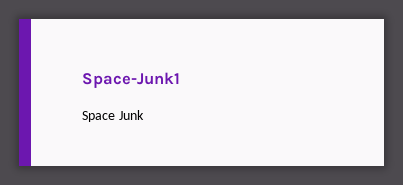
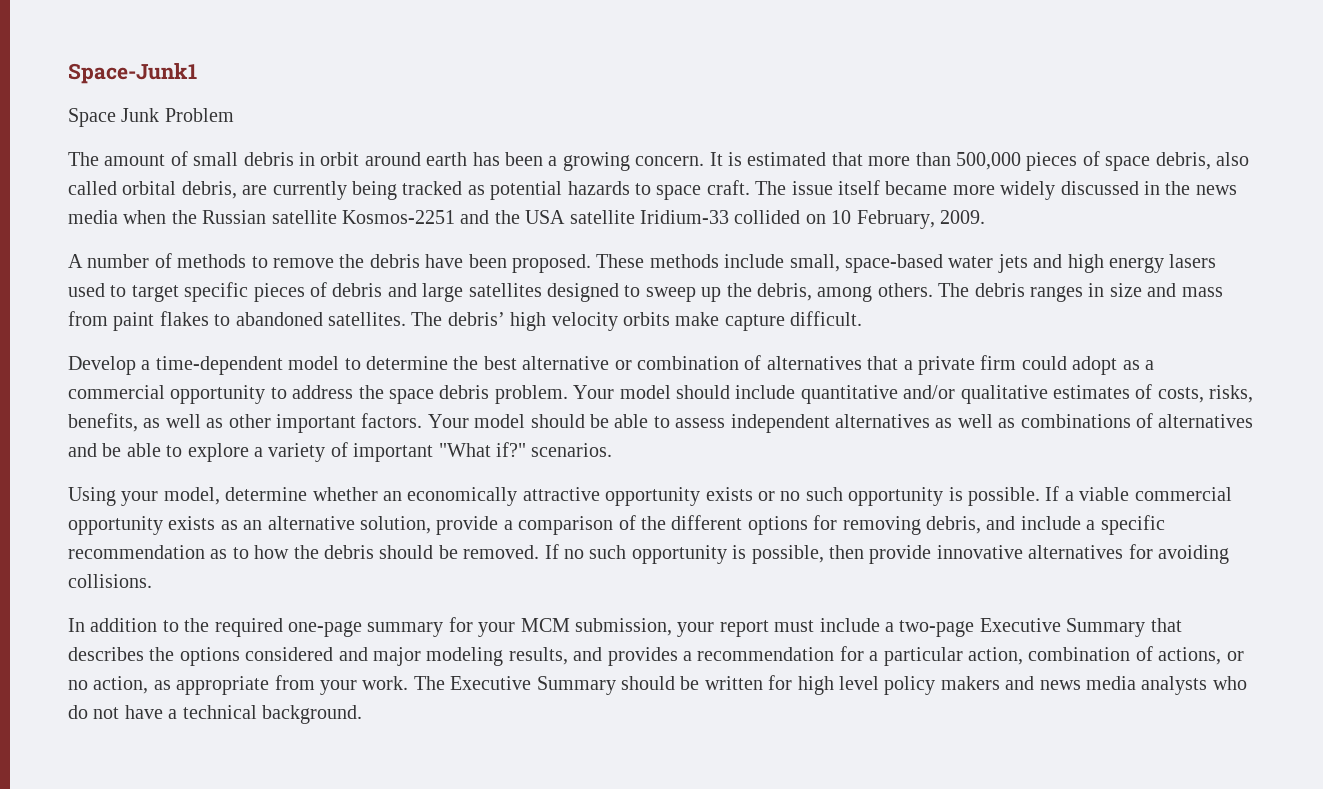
(144, 115) none -> [164,108,234,122] [68,151,1249,171] [68,180,1237,200] [68,210,985,229] [68,253,1217,273] [68,282,1223,302] [68,311,863,331] [68,355,1154,375] [68,384,1254,404] [68,413,1254,433] [68,442,613,462] [68,486,1232,506] [68,515,1165,535] [68,544,1229,564] [68,574,152,588] [68,617,1182,637] [68,646,1244,666] [68,675,1247,695] [68,705,362,724] Problem // The amount of small debris in orbit around earth has been a growing concern. It is estimated that more than 500,000 pieces of space debris, also called orbital debris, are currently being tracked as potential hazards to space craft. The issue itself became more widely discussed in the news media when the Russian satellite Kosmos-2251 and the USA satellite Iridium-33 collided on 10 February, 2009. // A number of methods to remove the debris have been proposed. These methods include small, space-based water jets and high energy lasers used to target specific pieces of debris and large satellites designed to sweep up the debris, among others. The debris ranges in size and mass from paint flakes to abandoned satellites. The debris’ high velocity orbits make capture difficult. // Develop a time-dependent model to determine the best alternative or combination of alternatives that a private firm could adopt as a commercial opportunity to address the space debris problem. Your model should include quantitative and/or qualitative estimates of costs, risks, benefits, as well as other important factors. Your model should be able to assess independent alternatives as well as combinations of alternatives and be able to explore a variety of important "What if?" scenarios. // Using your model, determine whether an economically attractive opportunity exists or no such opportunity is possible. If a viable commercial opportunity exists as an alternative solution, provide a comparison of the different options for removing debris, and include a specific recommendation as to how the debris should be removed. If no such opportunity is possible, then provide innovative alternatives for avoiding collisions. // In addition to the required one-page summary for your MCM submission, your report must include a two-page Executive Summary that describes the options considered and major modeling results, and provides a recommendation for a particular action, combination of actions, or no action, as appropriate from your work. The Executive Summary should be written for high level policy makers and news media analysts who do not have a technical background.

